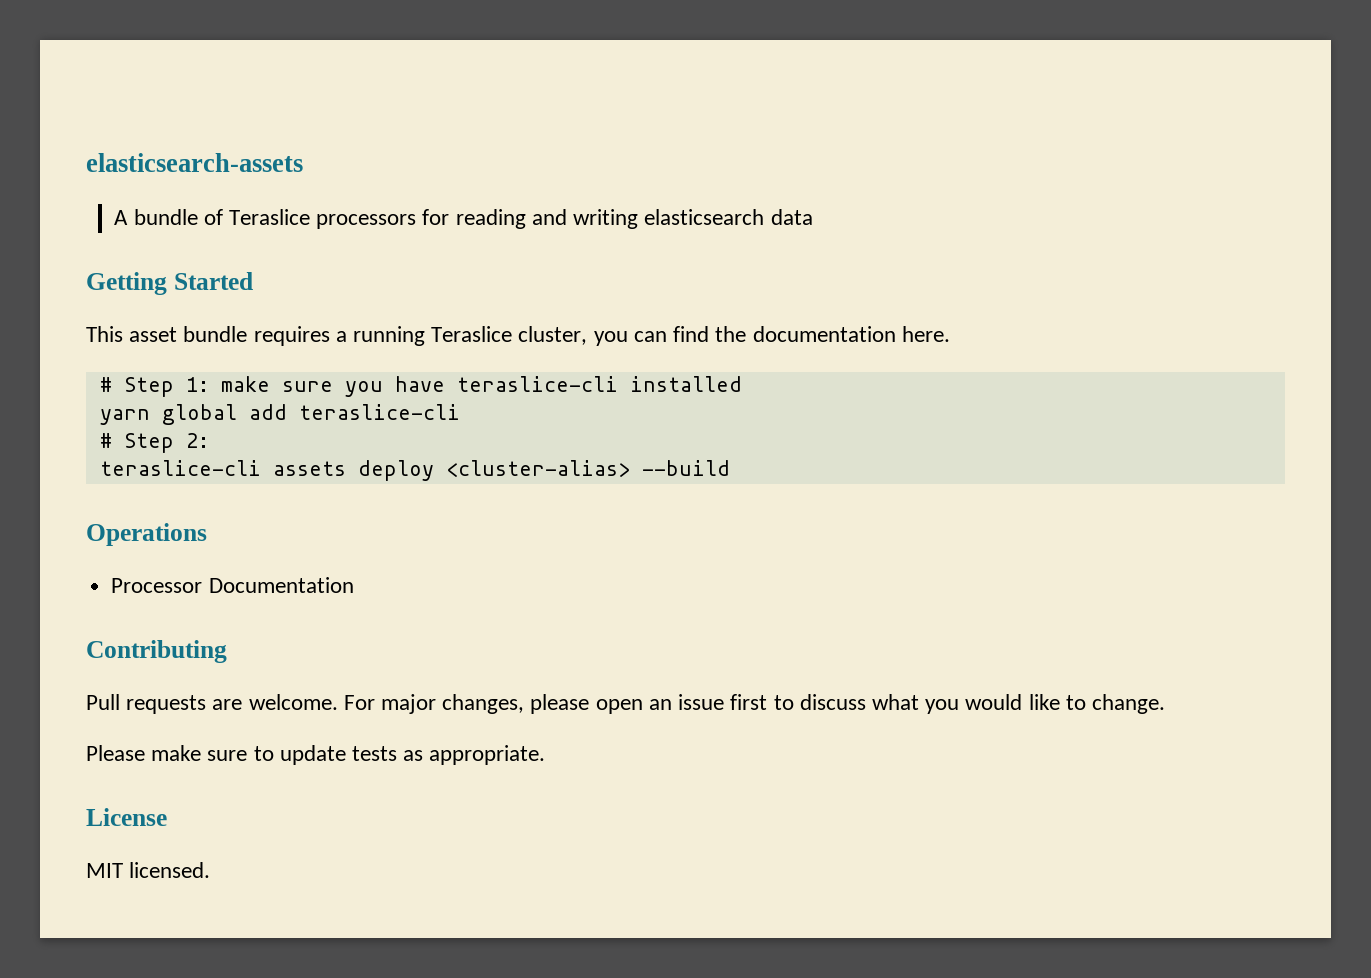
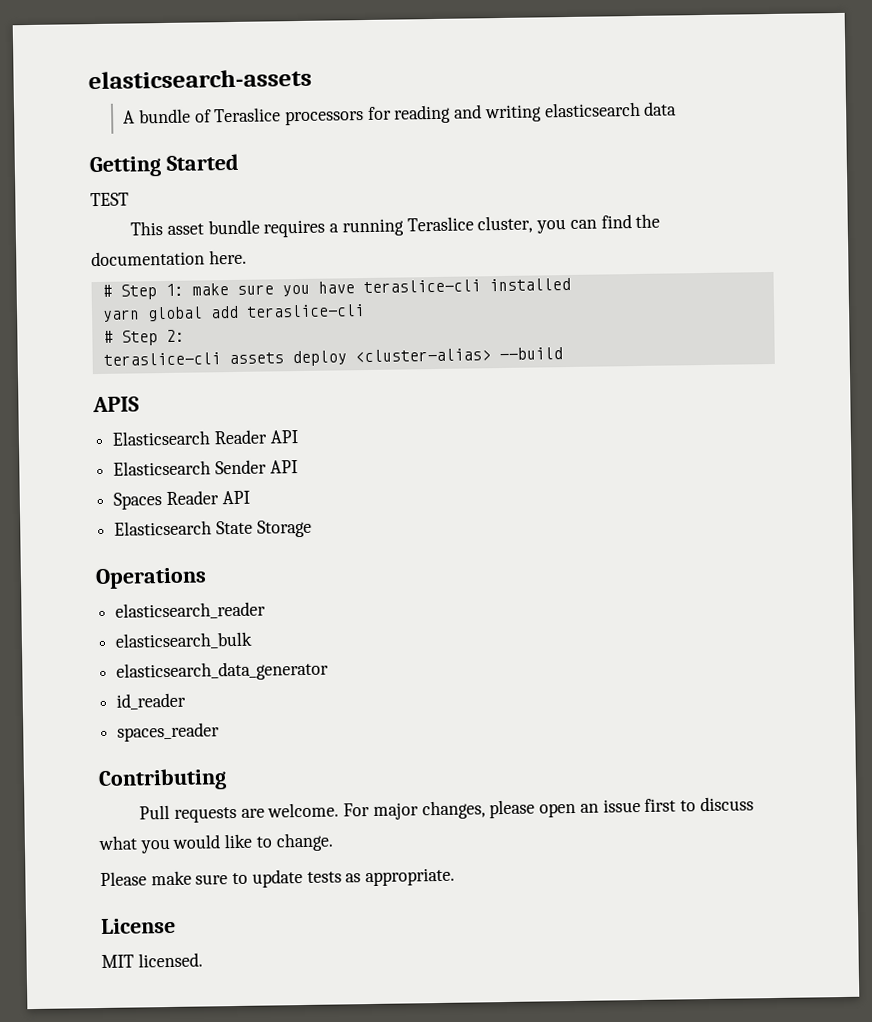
(253, 281) none -> [90,192,129,207] // TEST
[86,523,207,546] [111,577,354,593] Operations // Processor Documentation -> [92,396,140,413] [112,429,298,446] [113,459,298,476] [113,490,250,510] [114,519,312,538] [95,567,207,590] [115,601,267,620] [115,631,254,650] [116,660,330,682] [116,692,187,710] [117,722,221,742] APIS // Elasticsearch Reader API // Elasticsearch Sender API // Spaces Reader API // Elasticsearch State Storage // Operations // elasticsearch_reader // elasticsearch_bulk // elasticsearch_data_generator // id_reader // spaces_reader

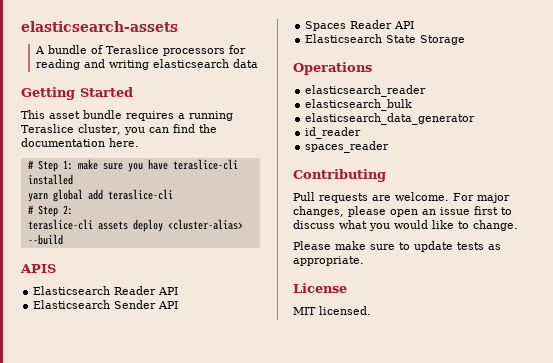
[90,192,129,207] // TEST -> (133, 92) none

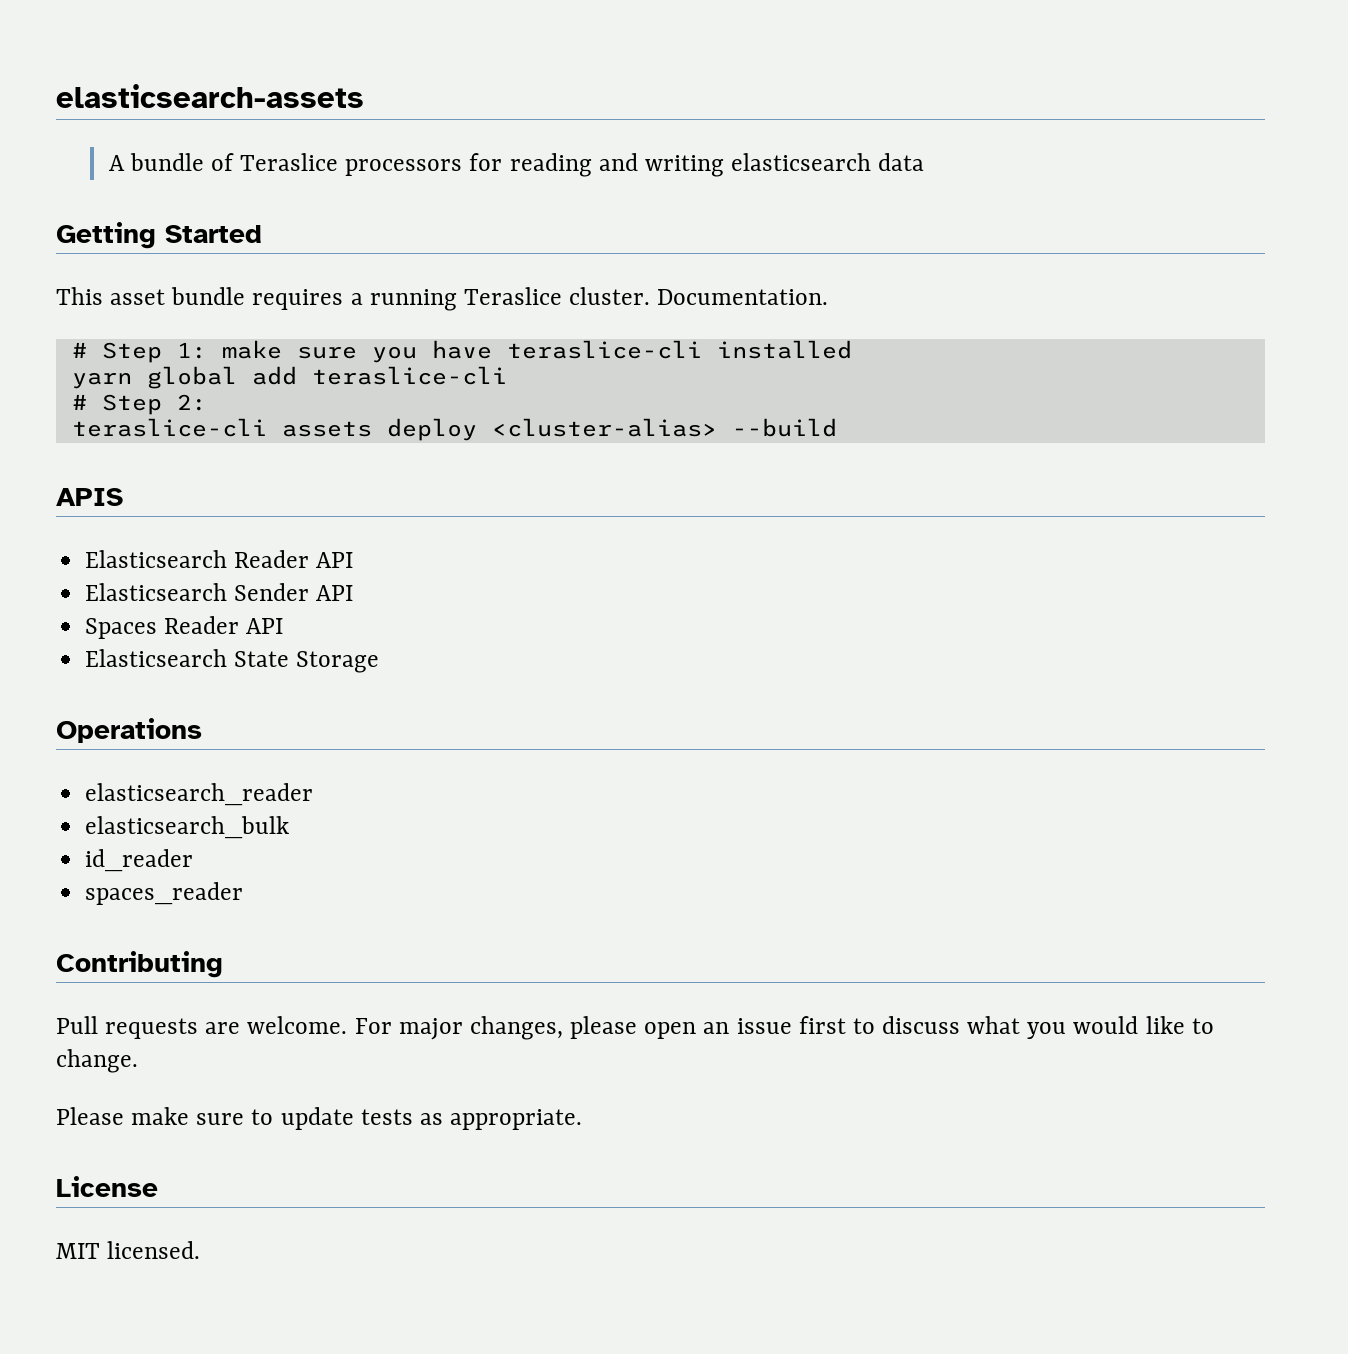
[78,124,217,135] [21,138,139,147] cluster, you can find the documentation here. -> [569,287,829,305] cluster. Documentation.
[305,113,476,125] // elasticsearch_data_generator -> (290, 827) none

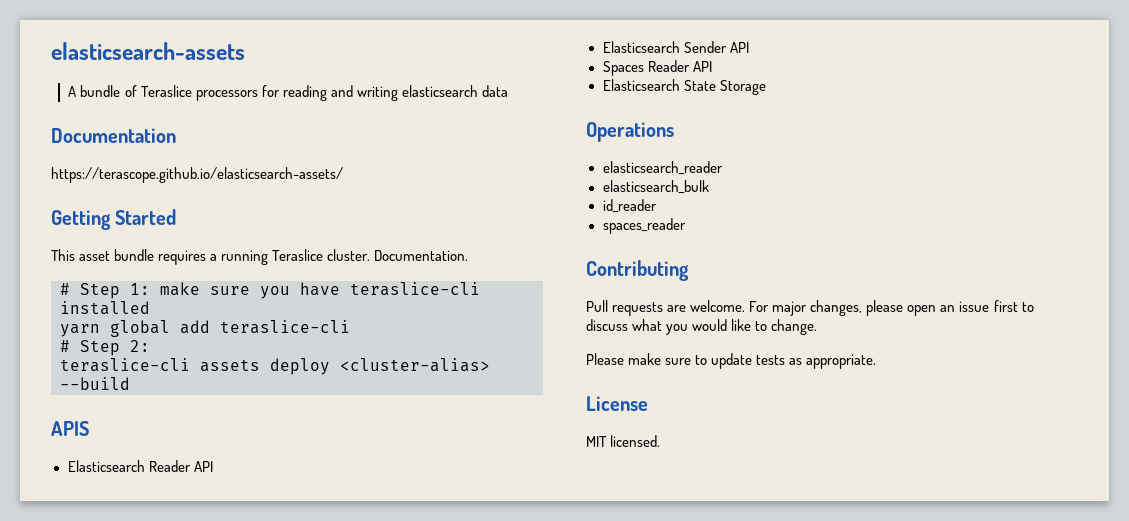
(925, 162) none -> [51,128,176,143] [51,167,343,183] // Documentation // https://terascope.github.io/elasticsearch-assets/

